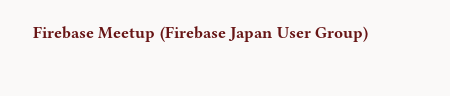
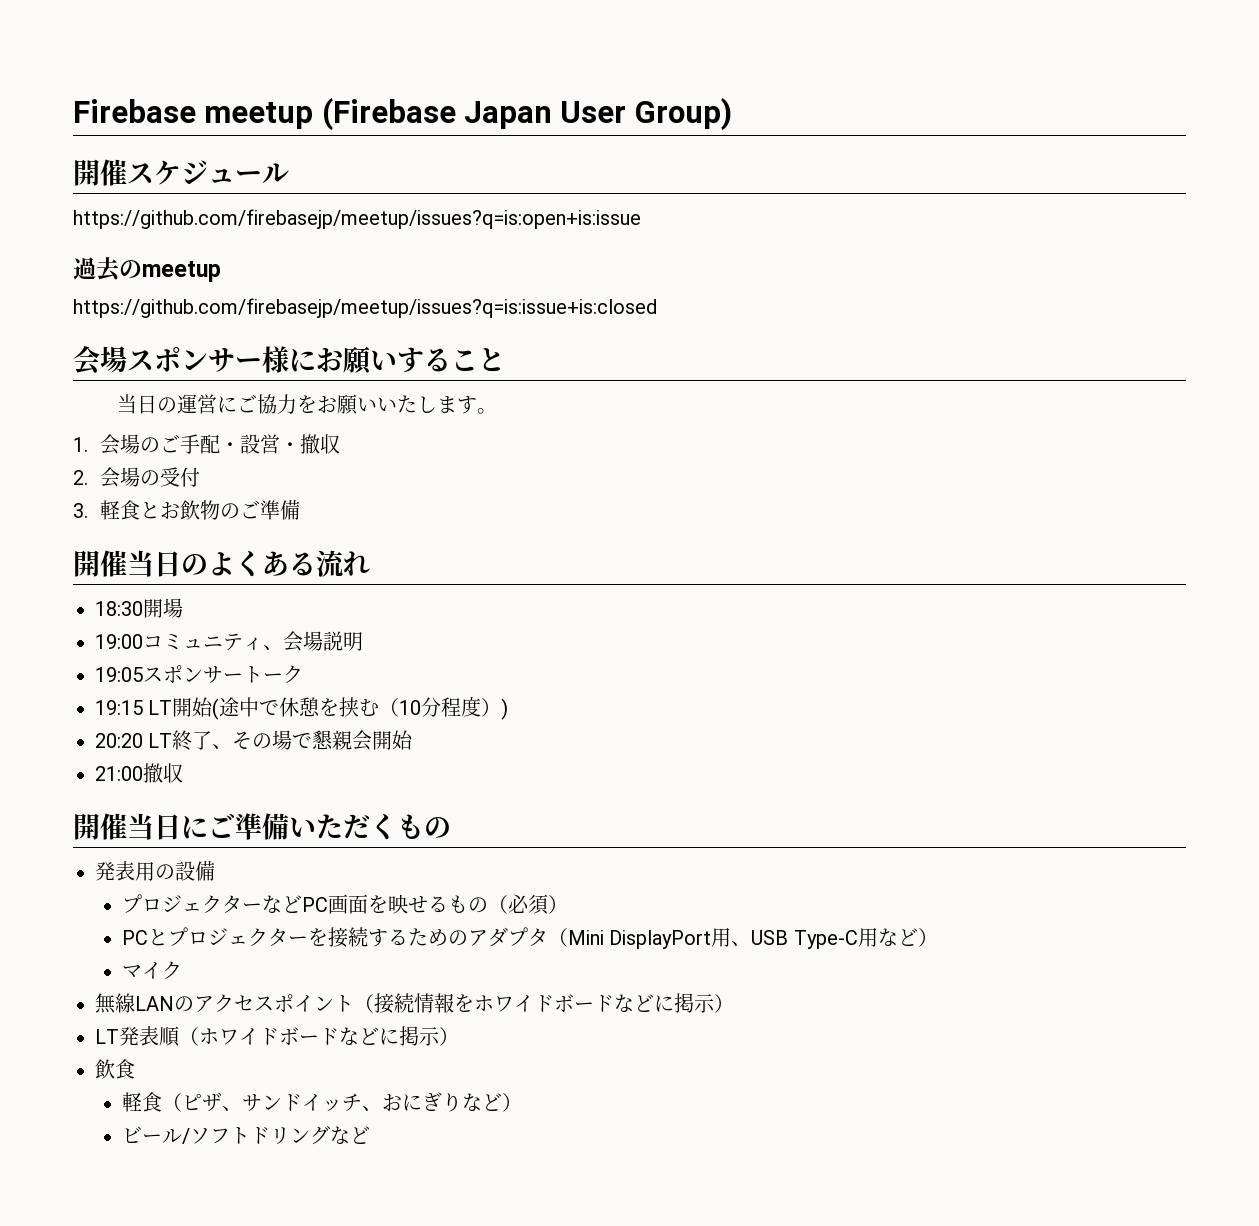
[98,27,156,42] Meetup -> [204,102,314,129] meetup
(369, 34) none -> [73,159,289,186] [73,209,641,229] [73,257,221,282] [73,298,657,318] [73,346,505,375] [116,394,497,415] [73,434,340,455] [73,467,200,488] [73,500,300,520] [73,550,370,577] [95,598,183,618] [95,631,363,652] [95,665,303,683] [95,696,509,720] [95,730,414,751] [95,763,183,783] [73,813,451,840] [95,861,215,881] [121,894,568,915] [121,927,938,949] [121,961,182,979] [95,993,734,1014] [95,1026,459,1047] [95,1059,135,1079] [121,1092,522,1112] [121,1125,370,1145] // 開催スケジュール // https://github.com/firebasejp/meetup/issues?q=is:open+is:issue // 過去のmeetup // https://github.com/firebasejp/meetup/issues?q=is:issue+is:closed // 会場スポンサー様にお願いすること // 当日の運営にご協力をお願いいたします。 // 1.会場のご手配・設営・撤収 // 2.会場の受付 // 3.軽食とお飲物のご準備 // 開催当日のよくある流れ // 18:30開場 // 19:00コミュニティ、会場説明 // 19:05スポンサートーク // 19:15 LT開始(途中で休憩を挟む（10分程度）) // 20:20 LT終了、その場で懇親会開始 // 21:00撤収 // 開催当日にご準備いただくもの // 発表用の設備 // プロジェクターなどPC画面を映せるもの（必須） // PCとプロジェクターを接続するためのアダプタ（Mini DisplayPort用、USB Type-C用など） // マイク // 無線LANのアクセスポイント（接続情報をホワイドボードなどに掲示） // LT発表順（ホワイドボードなどに掲示） // 飲食 // 軽食（ピザ、サンドイッチ、おにぎりなど） // ビール/ソフトドリングなど

